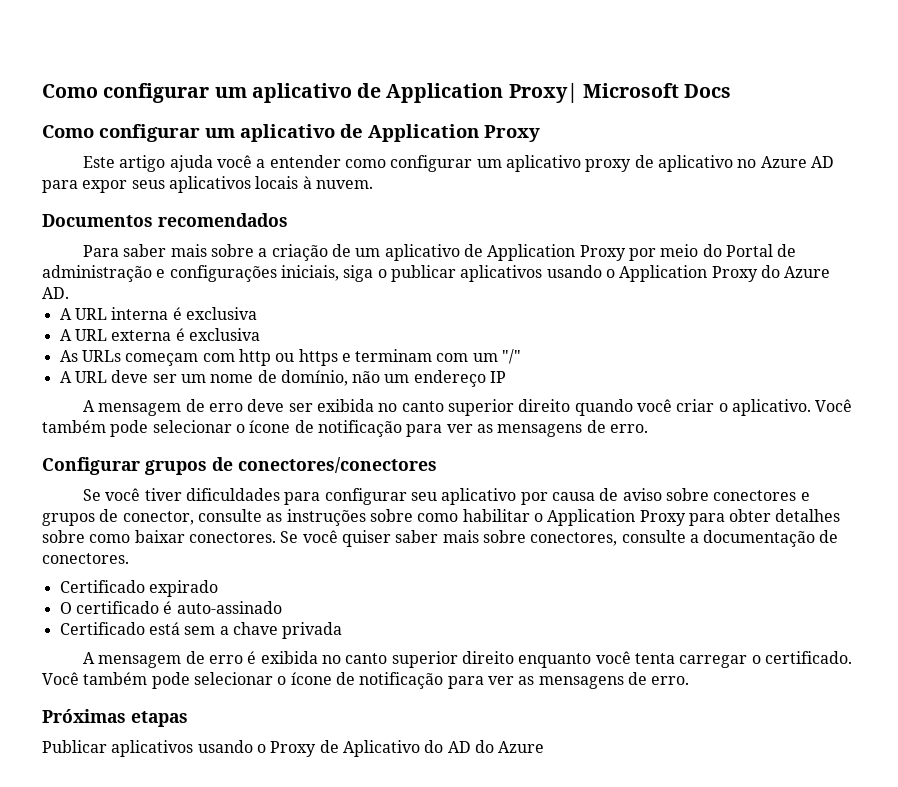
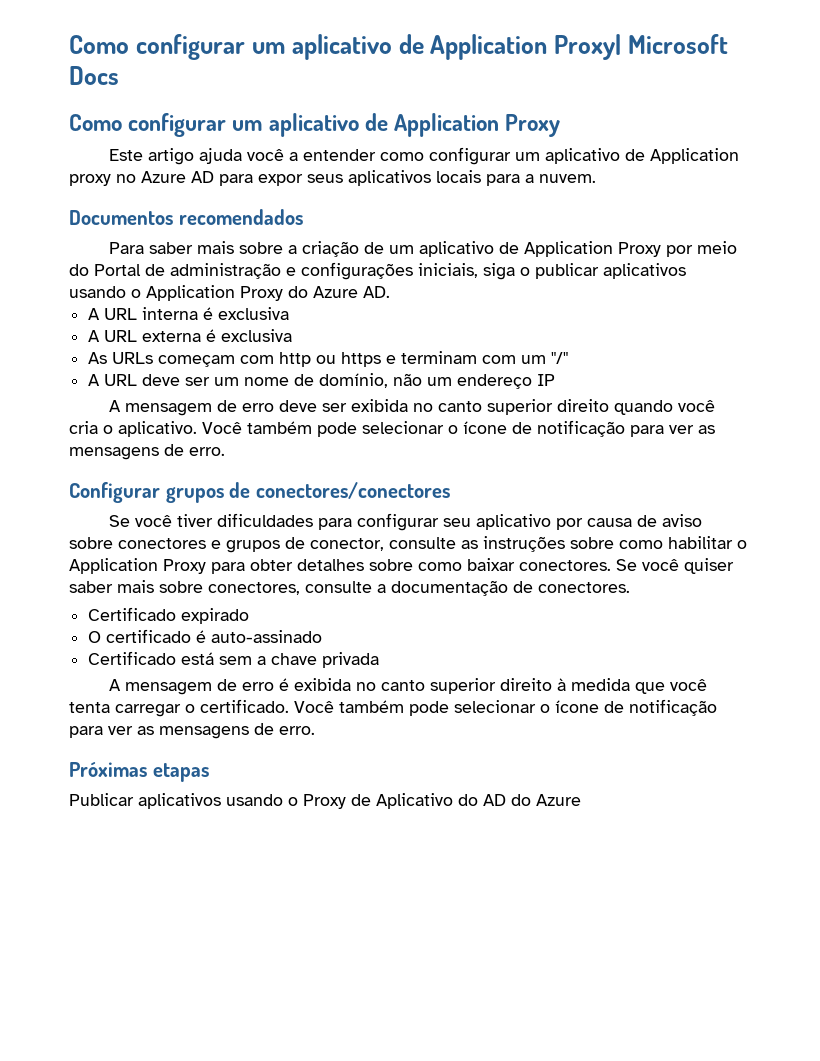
[585,155,733,172] proxy de aplicativo -> [625,148,740,164] [69,174,111,186] de Application proxy
[302,176,312,189] à -> [486,174,534,186] para a
[676,399,715,412] criar -> [69,421,98,434] cria
[518,653,592,668] enquanto -> [557,678,666,694] à medida que

